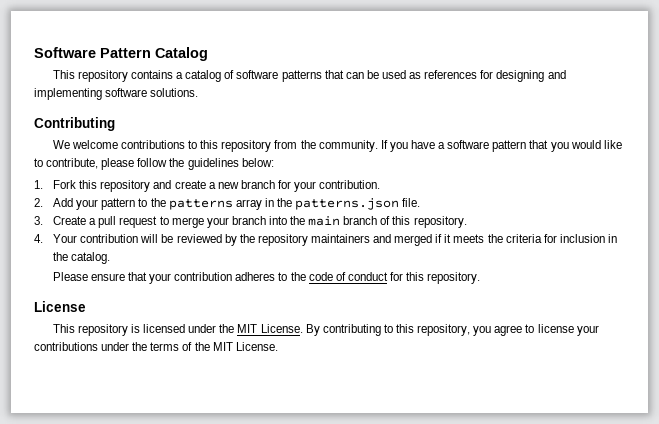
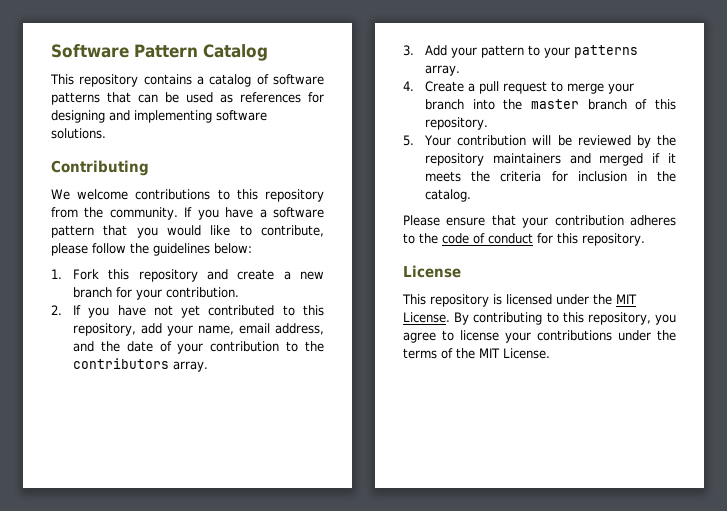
[53,198,421,210] [34,216,43,225] Add your pattern to the patterns array in the patterns.json file. // 3. -> [73,305,324,318] [73,323,324,336] [73,341,324,354] [73,358,209,372] [403,45,639,58] [425,65,461,76] [403,81,414,91] If you have not yet contributed to this repository, add your name, email address, and the date of your contribution to the contributors array. // 3. Add your pattern to your patterns array. // 4.
[308,216,341,226] main -> [531,99,580,109] master
[34,234,43,243] 4. -> [403,135,414,146] 5.

